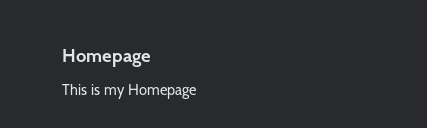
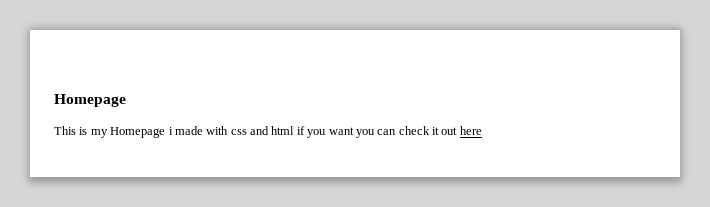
(196, 91) none -> [168,126,482,138] i made with css and html if you want you can check it out here

